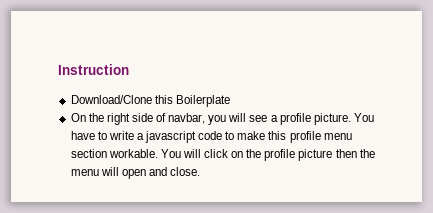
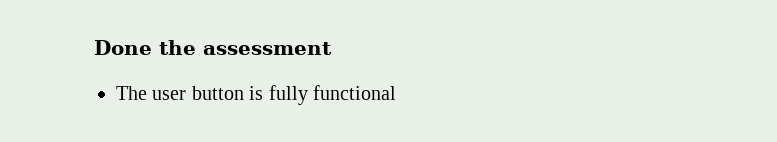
[58,64,129,75] [70,95,230,107] [70,113,374,125] [70,131,352,143] [70,149,375,161] [70,167,201,179] Instruction // Download/Clone this Boilerplate // On the right side of navbar, you will see a profile picture. You have to write a javascript code to make this profile menu section workable. You will click on the profile picture then the menu will open and close. -> [94,40,332,55] [116,85,396,105] Done the assessment // The user button is fully functional

